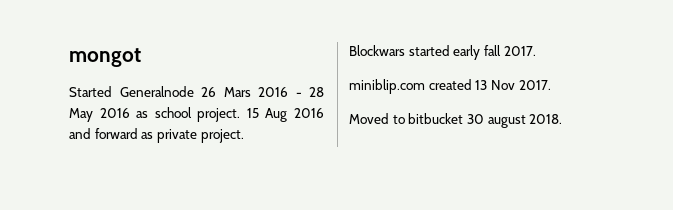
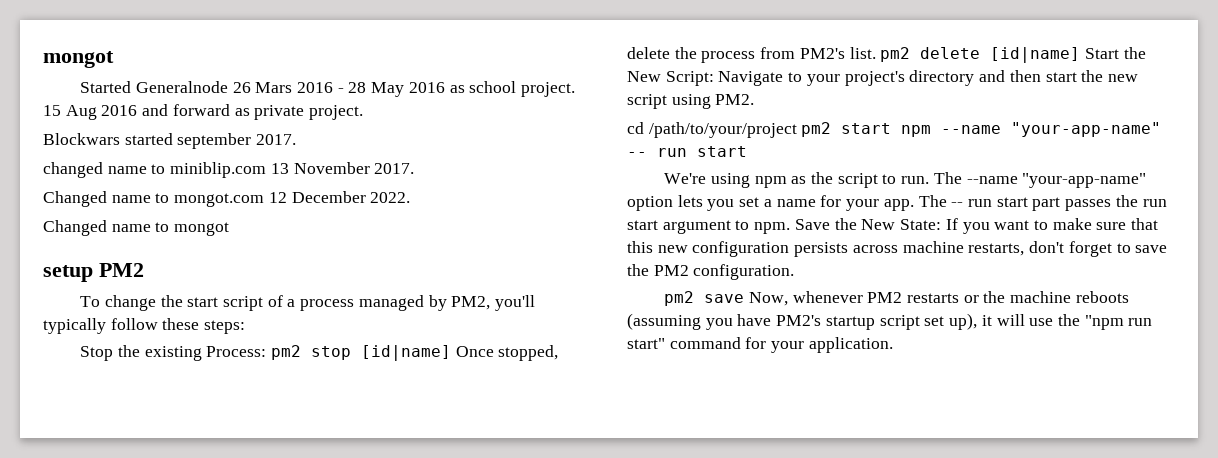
[453,45,536,60] [349,79,551,94] [349,113,563,128] early fall 2017. // miniblip.com created 13 Nov 2017. // Moved to bitbucket 30 august 2018. -> [177,133,297,149] [43,162,415,178] [43,191,411,207] [43,220,230,236] [43,263,144,282] [80,295,536,311] [43,318,246,334] [80,345,559,361] [627,47,1146,63] [627,70,1138,86] [627,94,755,109] [627,122,1162,138] [627,146,747,157] [664,172,1147,188] [627,195,1167,211] [627,218,1159,234] [627,241,1168,257] [627,264,795,280] [664,291,1129,306] [627,313,1153,330] [627,337,893,353] september 2017. // changed name to miniblip.com 13 November 2017. // Changed name to mongot.com 12 December 2022. // Changed name to mongot // setup PM2 // To change the start script of a process managed by PM2, you'll typically follow these steps: // Stop the existing Process: pm2 stop [id|name] Once stopped, delete the process from PM2's list. pm2 delete [id|name] Start the New Script: Navigate to your project's directory and then start the new script using PM2. // cd /path/to/your/project pm2 start npm --name "your-app-name" -- run start // We're using npm as the script to run. The --name "your-app-name" option lets you set a name for your app. The -- run start part passes the run start argument to npm. Save the New State: If you want to make sure that this new configuration persists across machine restarts, don't forget to save the PM2 configuration. // pm2 save Now, whenever PM2 restarts or the machine reboots (assuming you have PM2's startup script set up), it will use the "npm run start" command for your application.

